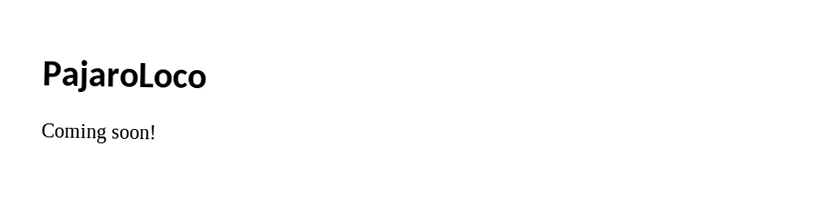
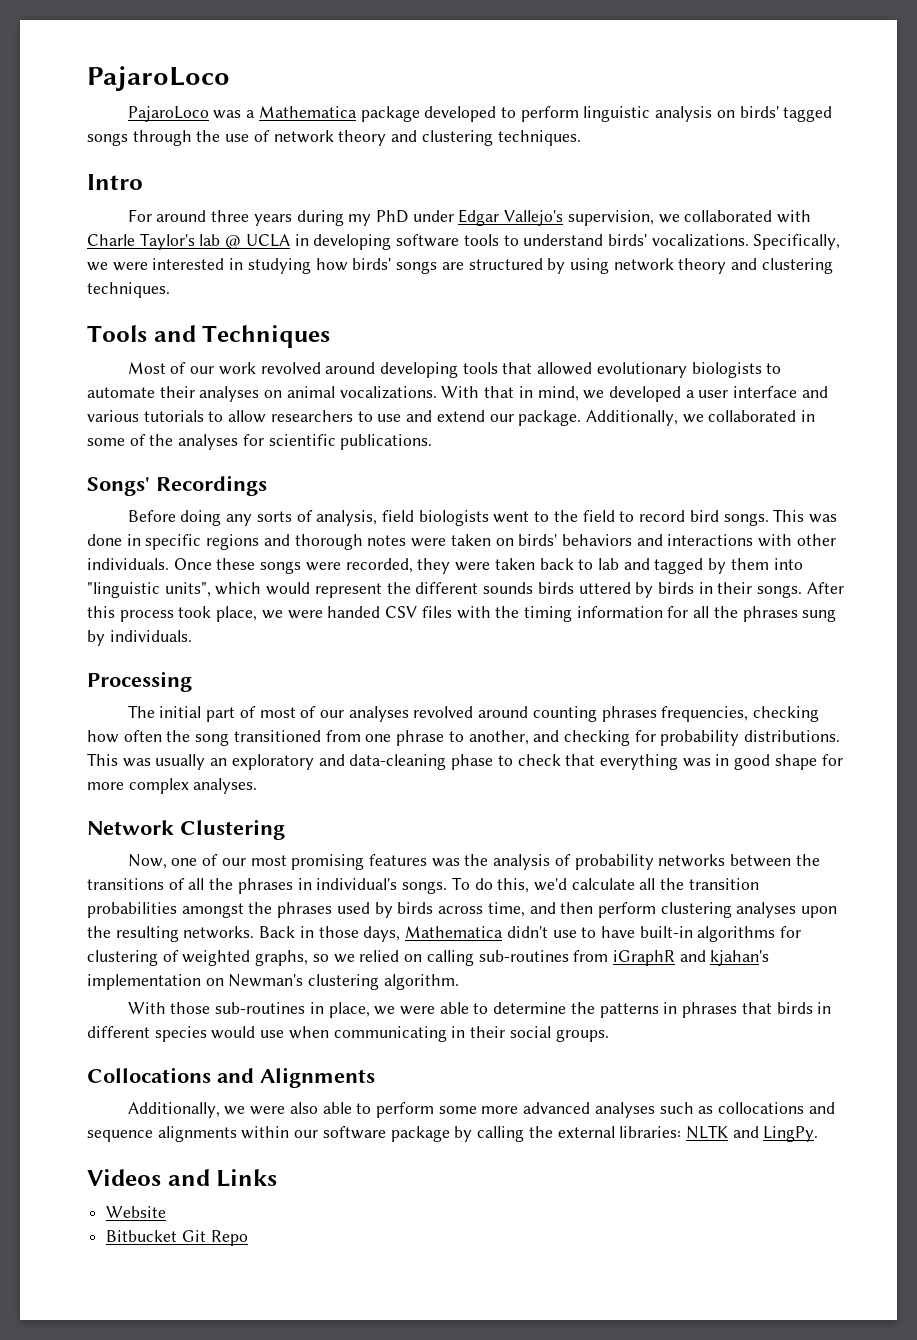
[41,123,158,144] Coming soon! -> [127,106,833,122] [87,130,581,146] [87,174,143,190] [127,209,812,226] [87,233,841,250] [87,258,833,274] [87,282,170,298] [87,325,331,348] [127,362,782,378] [87,386,828,402] [87,410,816,426] [87,434,433,450] [87,475,267,496] [127,509,837,526] [87,534,836,550] [87,558,803,574] [87,582,844,598] [87,606,837,622] [87,630,192,646] [87,671,192,692] [127,705,820,722] [87,730,841,746] [87,753,843,770] [87,778,258,794] [87,819,285,840] [127,854,820,870] [87,877,759,894] [87,902,838,918] [87,926,802,942] [87,950,770,966] [87,974,459,990] [127,1002,832,1018] [87,1026,609,1042] [87,1067,375,1088] [127,1102,835,1118] [87,1125,819,1142] [87,1169,278,1187] [106,1206,167,1218] [106,1230,248,1246] PajaroLoco was a Mathematica package developed to perform linguistic analysis on birds' tagged songs through the use of network theory and clustering techniques. // Intro // For around three years during my PhD under Edgar Vallejo's supervision, we collaborated with Charle Taylor's lab @ UCLA in developing software tools to understand birds' vocalizations. Specifically, we were interested in studying how birds' songs are structured by using network theory and clustering techniques. // Tools and Techniques // Most of our work revolved around developing tools that allowed evolutionary biologists to automate their analyses on animal vocalizations. With that in mind, we developed a user interface and various tutorials to allow researchers to use and extend our package. Additionally, we collaborated in some of the analyses for scientific publications. // Songs' Recordings // Before doing any sorts of analysis, field biologists went to the field to record bird songs. This was done in specific regions and thorough notes were taken on birds' behaviors and interactions with other individuals. Once these songs were recorded, they were taken back to lab and tagged by them into "linguistic units", which would represent the different sounds birds uttered by birds in their songs. After this process took place, we were handed CSV files with the timing information for all the phrases sung by individuals. // Processing // The initial part of most of our analyses revolved around counting phrases frequencies, checking how often the song transitioned from one phrase to another, and checking for probability distributions. This was usually an exploratory and data-cleaning phase to check that everything was in good shape for more complex analyses. // Network Clustering // Now, one of our most promising features was the analysis of probability networks between the transitions of all the phrases in individual's songs. To do this, we'd calculate all the transition probabilities amongst the phrases used by birds across time, and then perform clustering analyses upon the resulting networks. Back in those days, Mathematica didn't use to have built-in algorithms for clustering of weighted graphs, so we relied on calling sub-routines from iGraphR and kjahan's implementation on Newman's clustering algorithm. // With those sub-routines in place, we were able to determine the patterns in phrases that birds in different species would use when communicating in their social groups. // Collocations and Alignments // Additionally, we were also able to perform some more advanced analyses such as collocations and sequence alignments within our software package by calling the external libraries: NLTK and LingPy. // Videos and Links // Website // Bitbucket Git Repo

